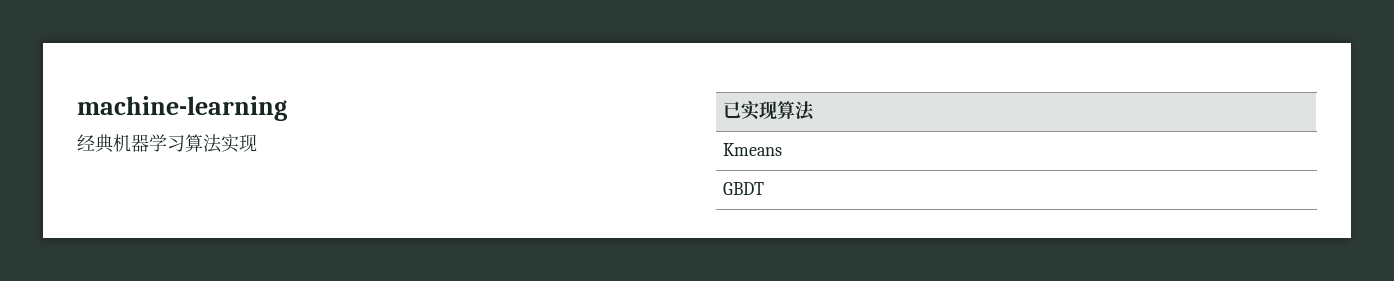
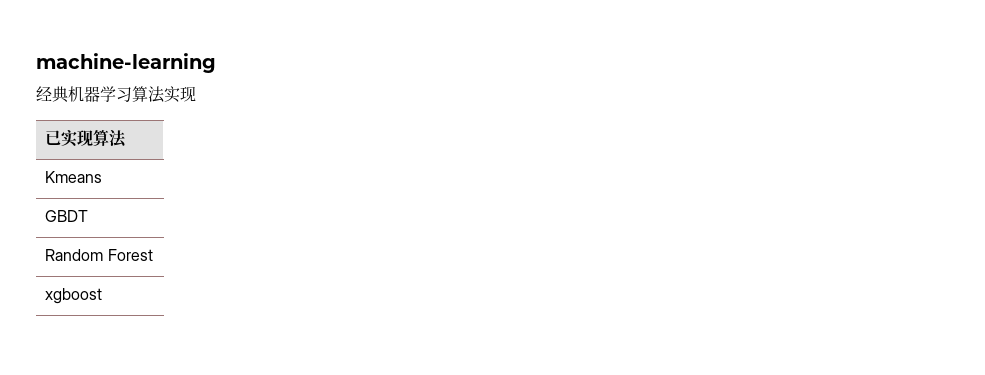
(765, 188) none -> [45,249,153,261] [45,288,103,304] // Random Forest // xgboost

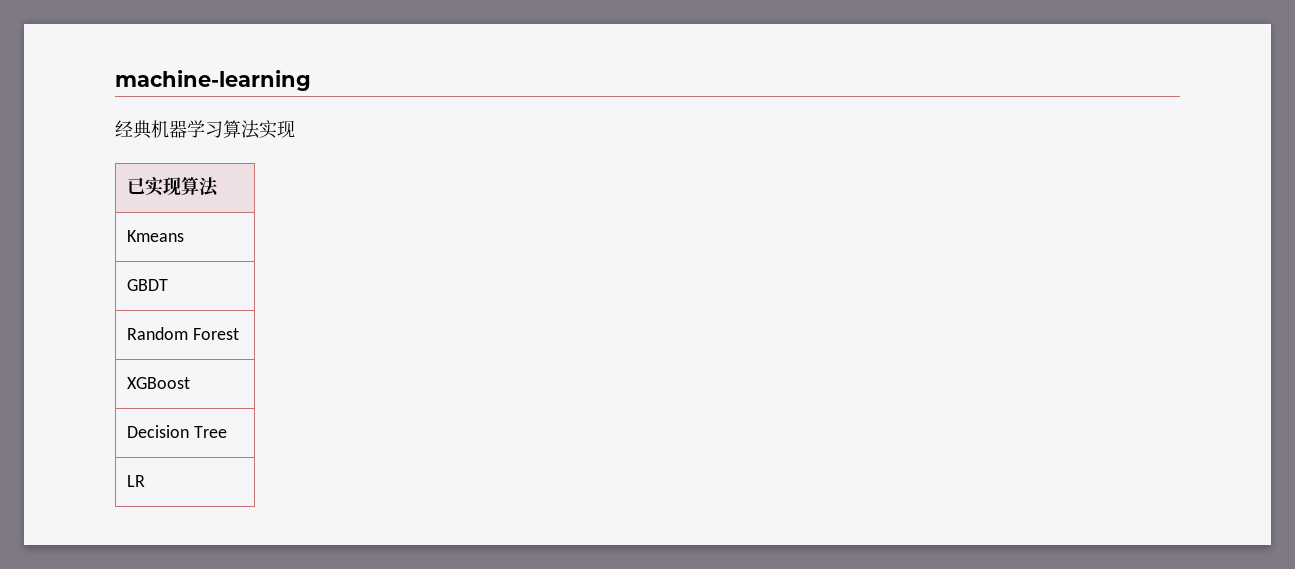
[45,288,103,304] xgboost -> [126,377,190,389] [126,425,227,438] [126,475,145,487] XGBoost // Decision Tree // LR

